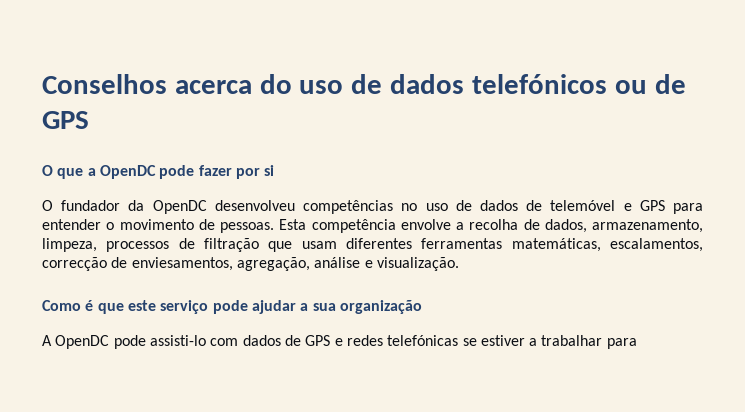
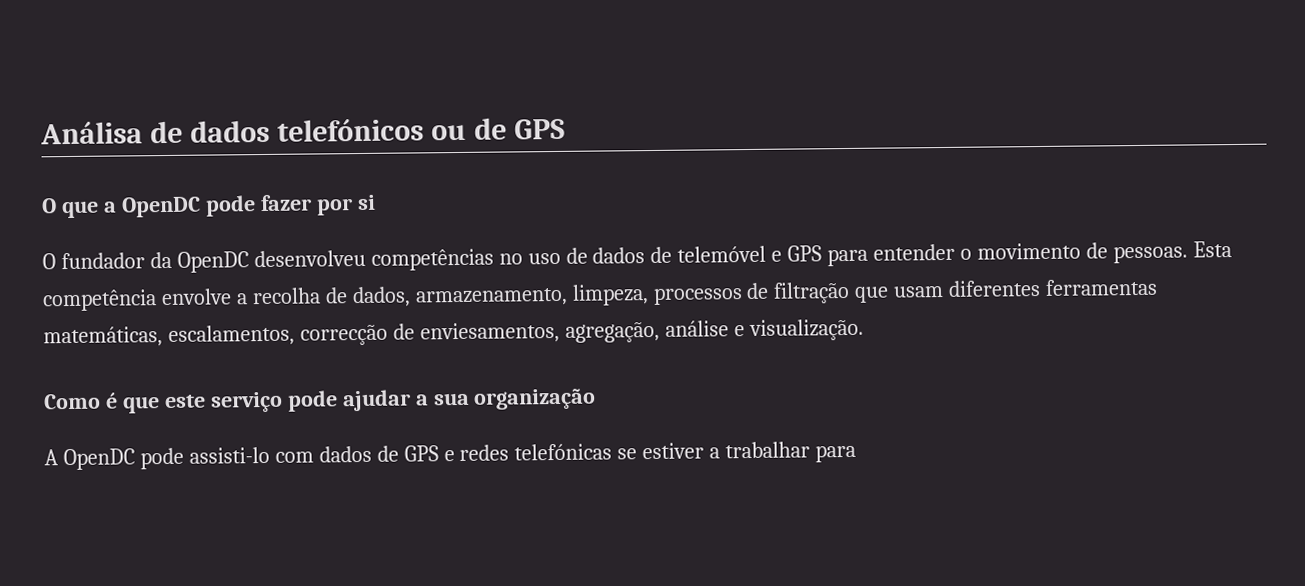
[42,74,344,94] Conselhos acerca do uso -> [40,121,143,145] Análisa

